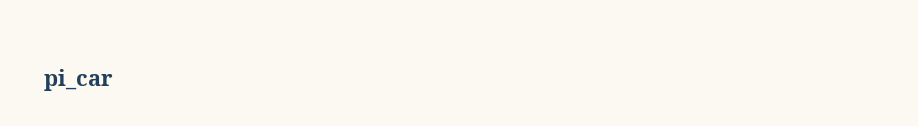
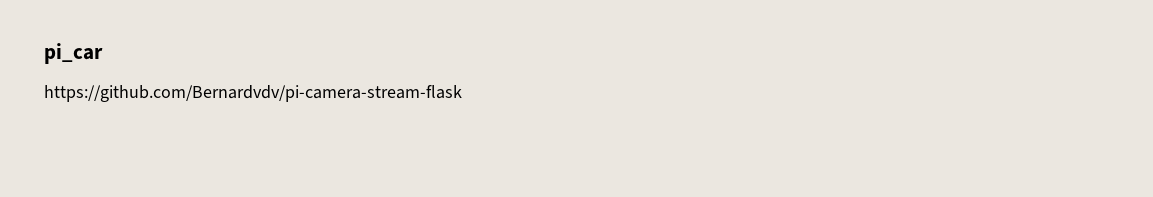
(113, 80) none -> [44,85,462,102] // https://github.com/Bernardvdv/pi-camera-stream-flask

